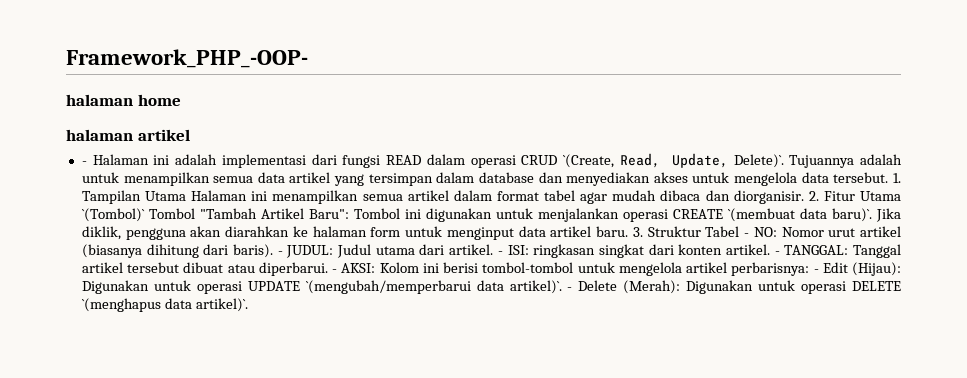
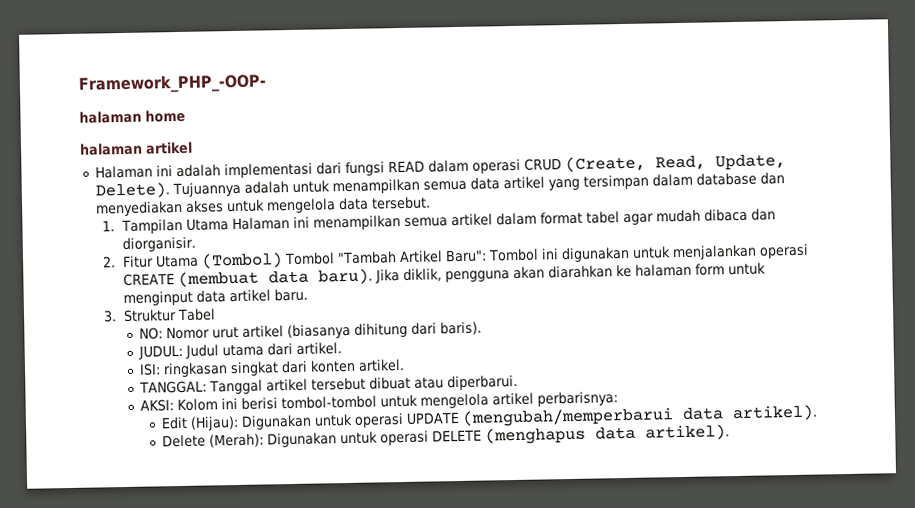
[81,161,87,165] - -> (193, 148) none
[563,154,615,168] `(Create, -> [564,155,646,173] (Create,
[733,154,784,168] Delete)`. -> [94,182,170,199] Delete).
(889, 177) none -> (431, 203) //
(804, 197) none -> (197, 244) //
[81,208,145,222] `(Tombol)` -> [201,252,284,269] (Tombol)
[727,208,872,222] `(membuat data baru)`. -> [178,268,374,288] (membuat data baru).
(629, 231) none -> (309, 295) //
[744,233,750,237] - -> (217, 315) //
[277,251,283,255] - -> (483, 328) //
[497,251,503,255] - -> (343, 348) //
[774,251,780,255] - -> (406, 365) //
[332,269,338,273] - -> (519, 382) //
[813,269,819,273] - -> (619, 399) //
[305,280,573,294] `(mengubah/memperbarui data artikel)`. - -> [461,404,818,427] (mengubah/memperbarui data artikel). //
[81,298,248,312] `(menghapus data artikel)`. -> [484,424,730,445] (menghapus data artikel).

